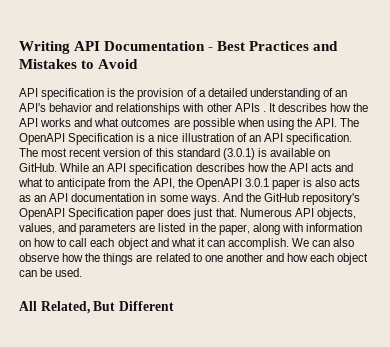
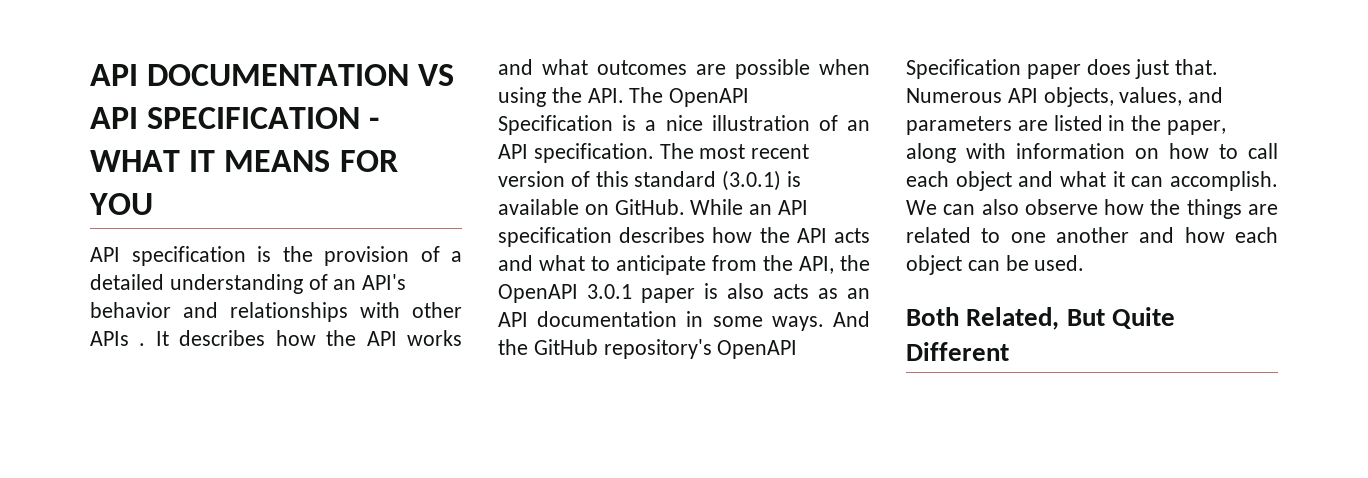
[19,41,339,54] [19,59,139,69] Writing API Documentation - Best Practices and Mistakes to Avoid -> [90,64,455,86] [90,107,380,129] [90,150,398,172] [89,193,153,215] API DOCUMENTATION VS API SPECIFICATION - WHAT IT MEANS FOR YOU
[19,301,37,311] All -> [906,307,959,326] Both
(116, 306) none -> [1111,307,1175,329] Quite

